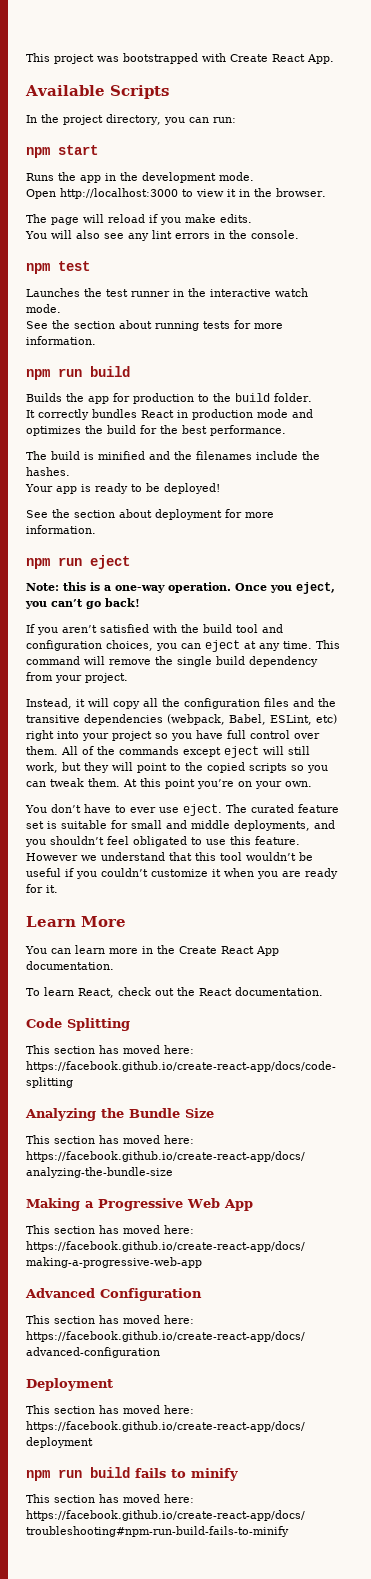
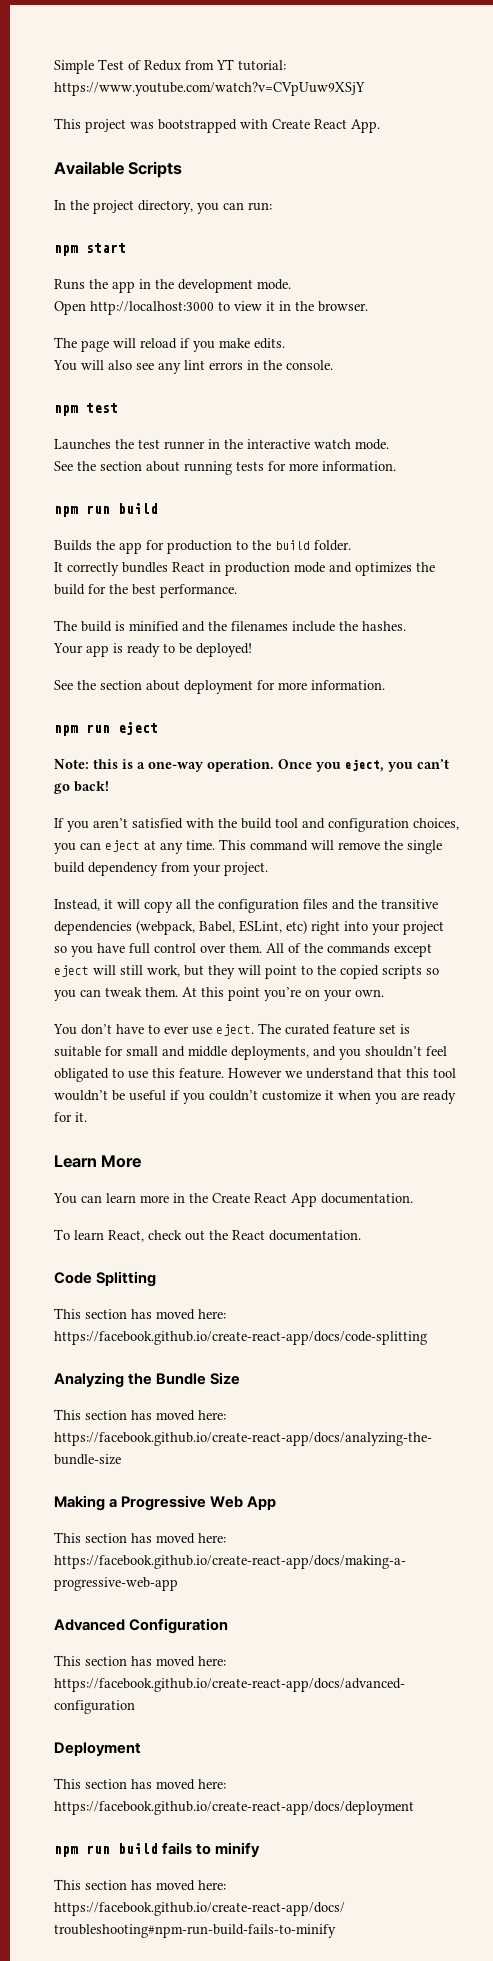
(26, 57) none -> [54,59,286,74] [54,82,365,96] Simple Test of Redux from YT tutorial: https://www.youtube.com/watch?v=CVpUuw9XSjY //

